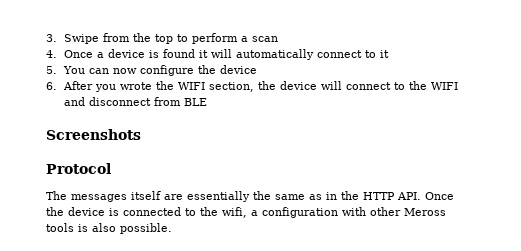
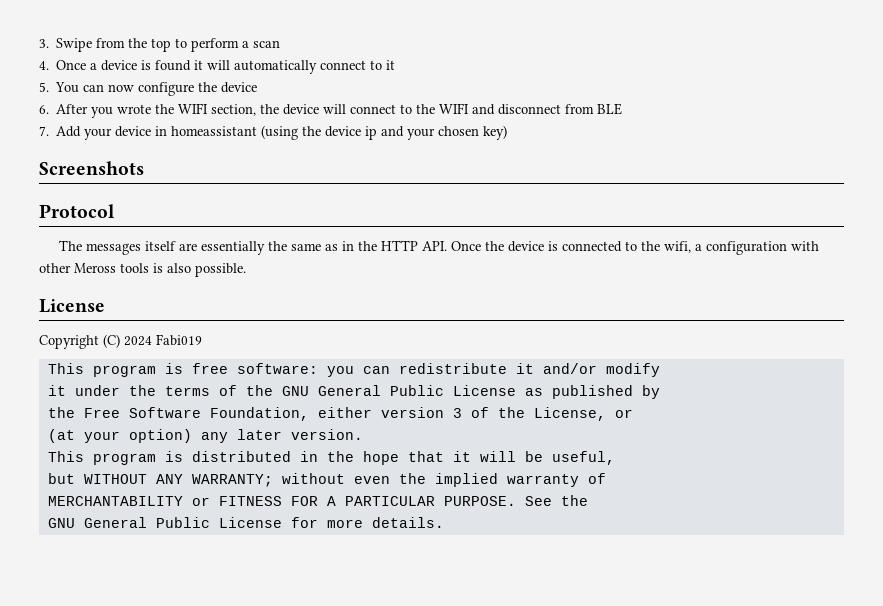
(208, 102) none -> [39,125,508,140] // 7. Add your device in homeassistant (using the device ip and your chosen key)
(172, 228) none -> [39,299,105,313] [39,334,202,349] [47,363,660,377] [47,385,660,399] [47,407,633,421] [47,429,363,443] [47,451,615,465] [47,473,606,487] [47,495,588,506] [47,517,444,528] // License // Copyright (C) 2024 Fabi019 // This program is free software: you can redistribute it and/or modify // it under the terms of the GNU General Public License as published by // the Free Software Foundation, either version 3 of the License, or // (at your option) any later version. // This program is distributed in the hope that it will be useful, // but WITHOUT ANY WARRANTY; without even the implied warranty of // MERCHANTABILITY or FITNESS FOR A PARTICULAR PURPOSE. See the // GNU General Public License for more details.

